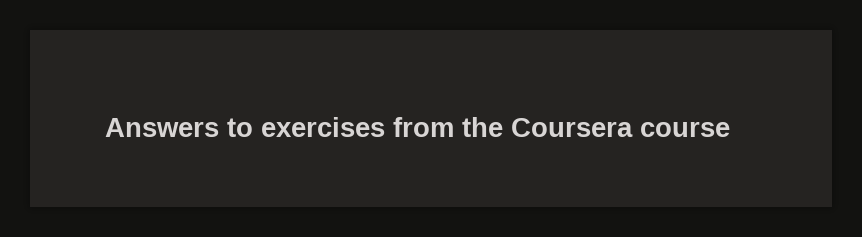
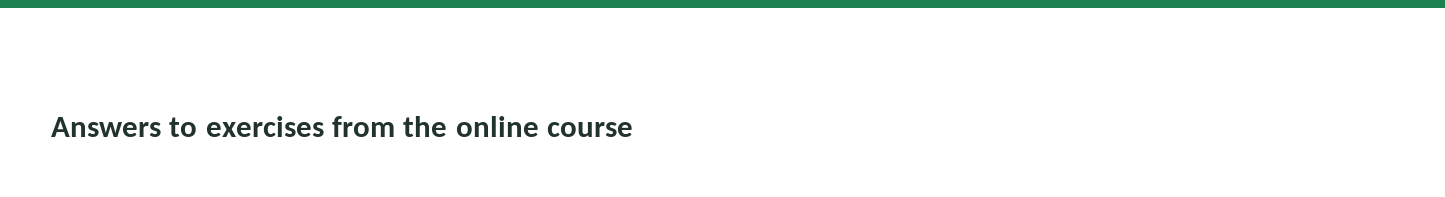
[511,118,633,137] Coursera -> [455,116,539,137] online

